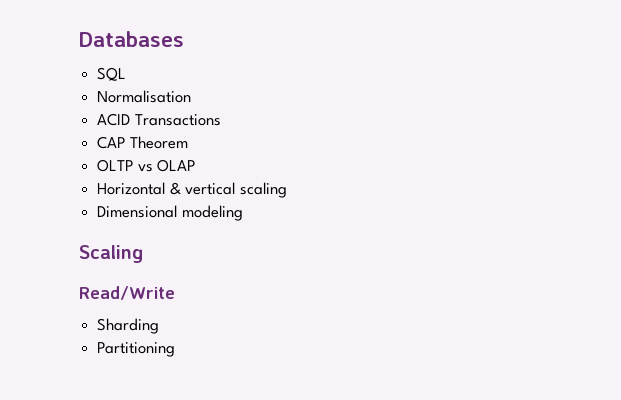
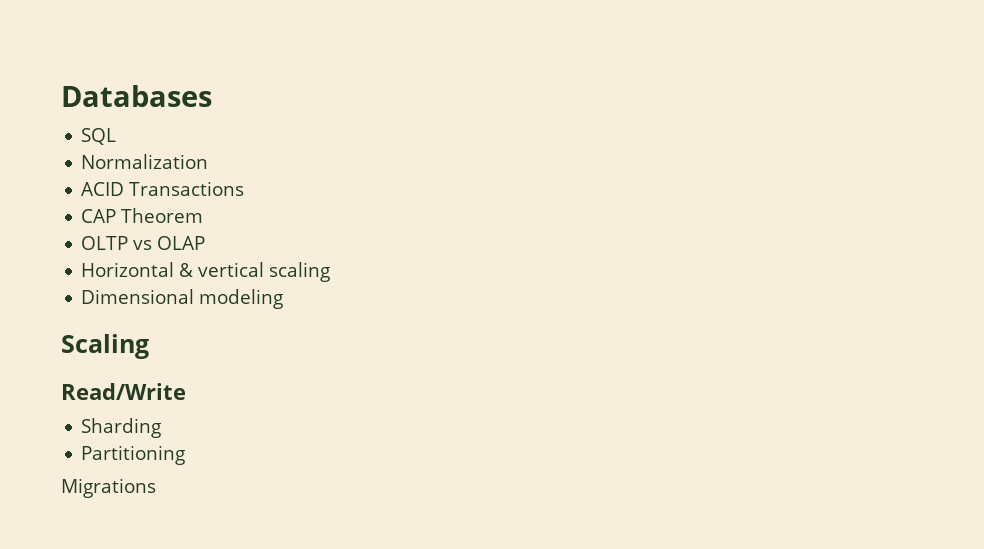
[97,90,192,103] Normalisation -> [81,154,209,169] Normalization
(176, 349) none -> [61,478,156,498] // Migrations

